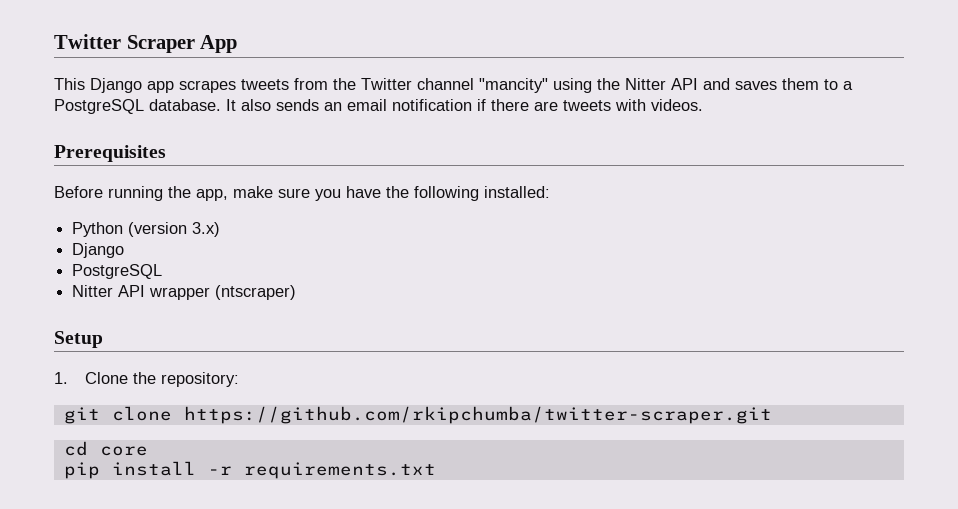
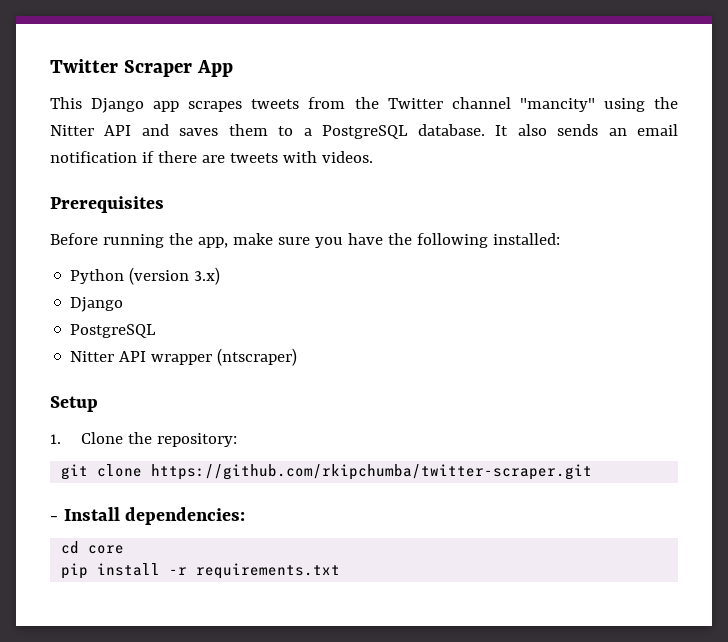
(772, 415) none -> [50,507,246,525] // - Install dependencies:

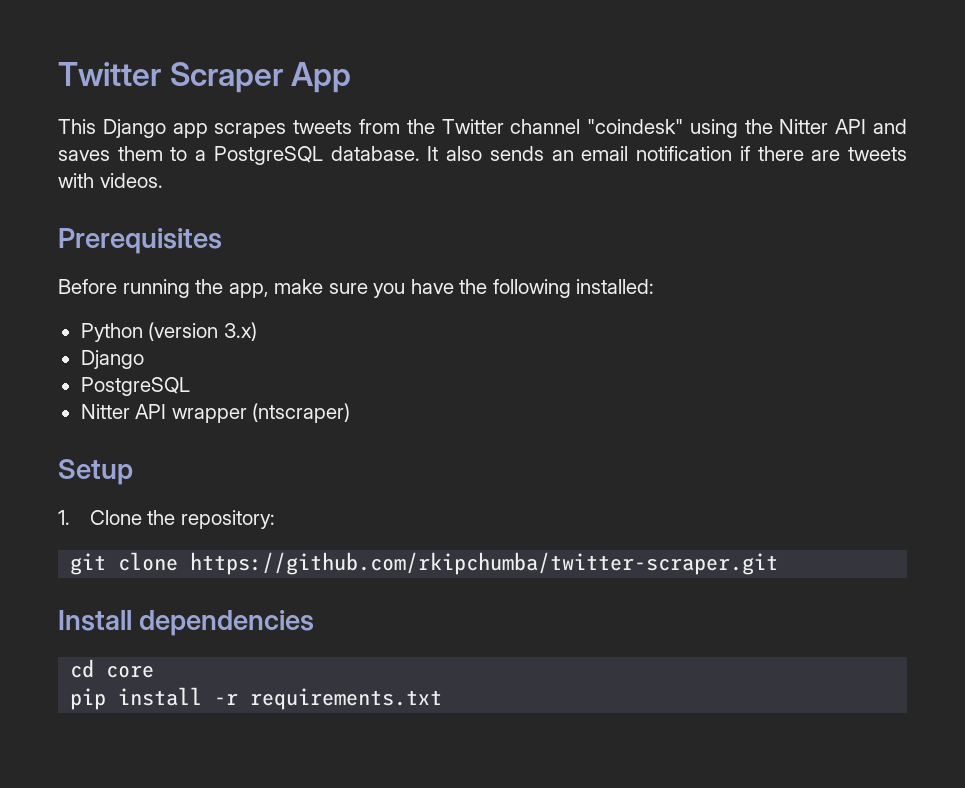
[519,98,595,112] "mancity" -> [587,119,684,134] "coindesk"
[50,507,246,525] - Install dependencies: -> [58,610,315,636] Install dependencies

